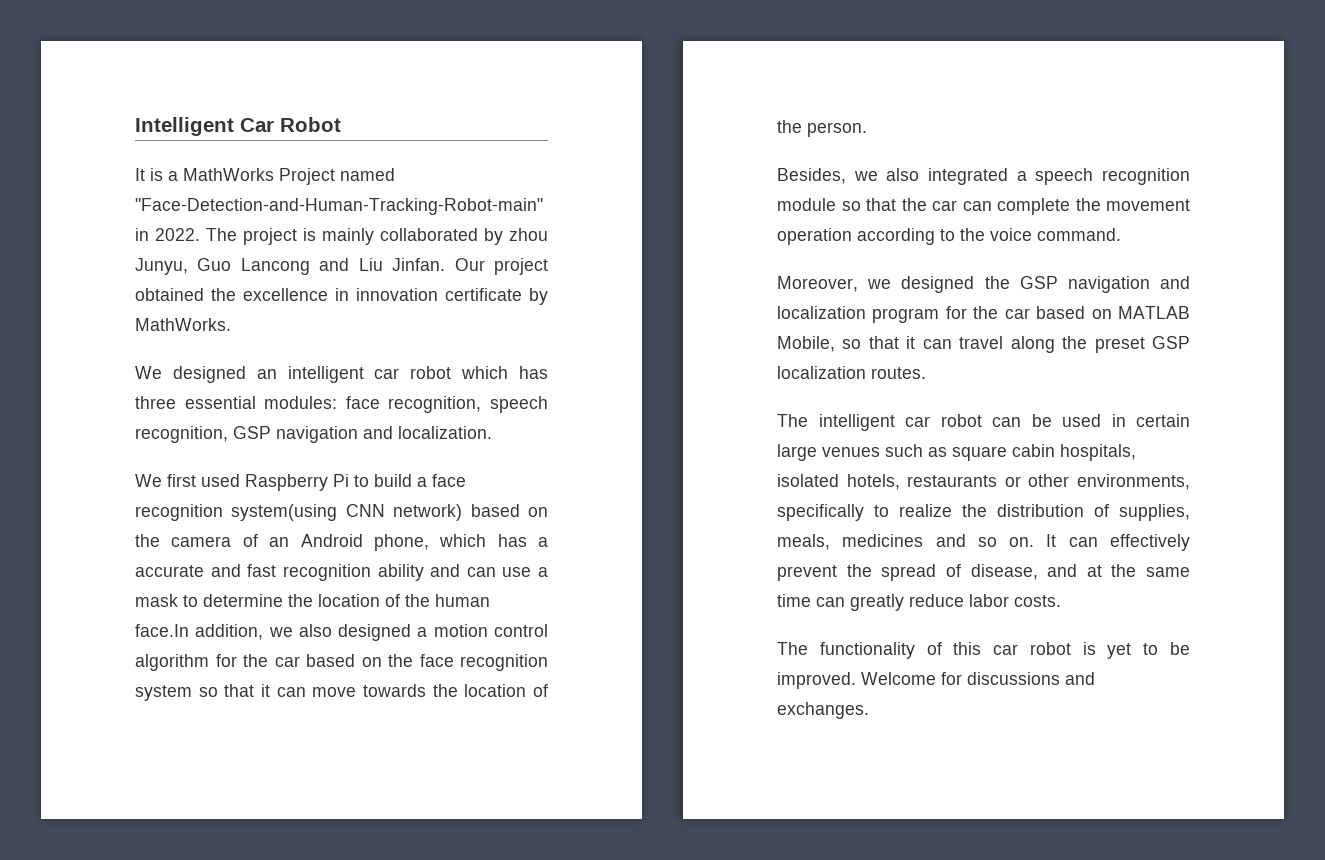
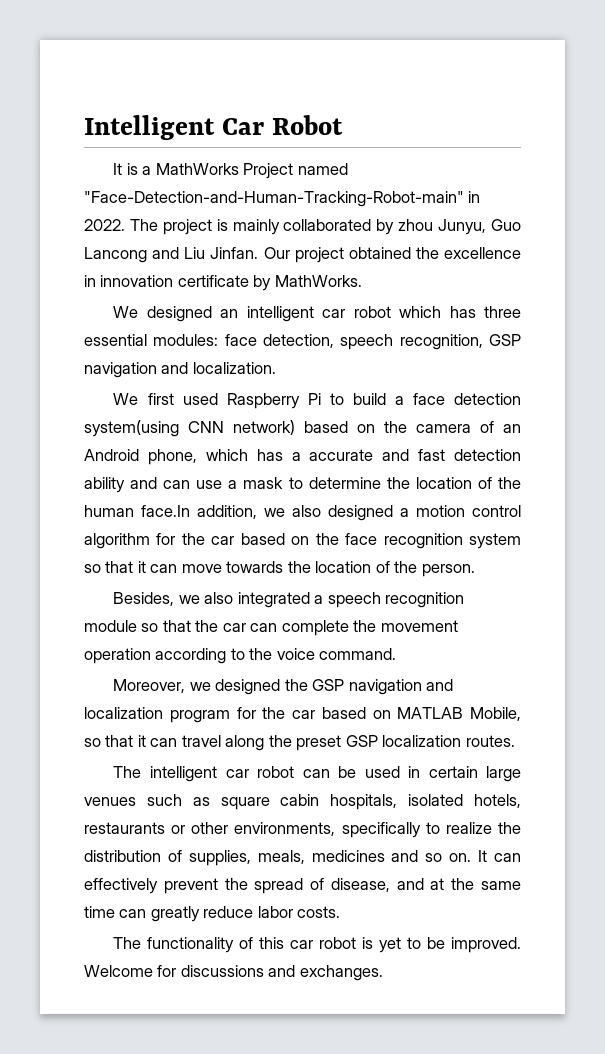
[388,396,482,413] recognition, -> [263,334,334,348] detection,
[135,504,223,521] recognition -> [454,393,521,405] detection
[282,564,371,581] recognition -> [454,449,521,461] detection

